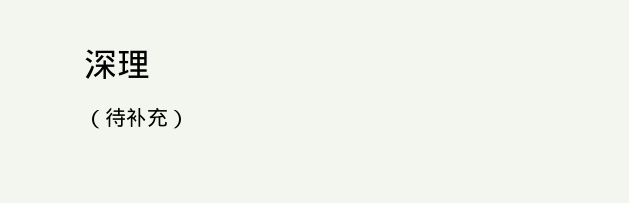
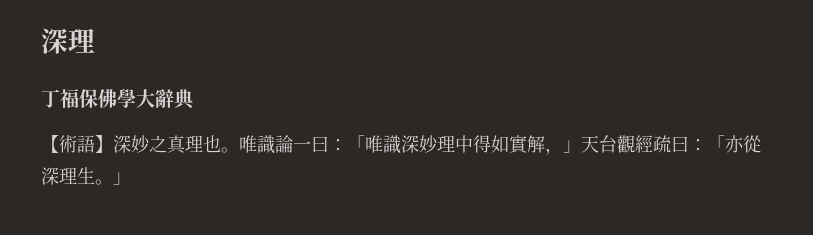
[84,107,189,129] （待补充） -> [41,89,196,110] [41,135,762,155] [41,167,131,185] 丁福保佛學大辭典 // 【術語】深妙之真理也。唯識論一曰：「唯識深妙理中得如實解，」天台觀經疏曰：「亦從深理生。」

